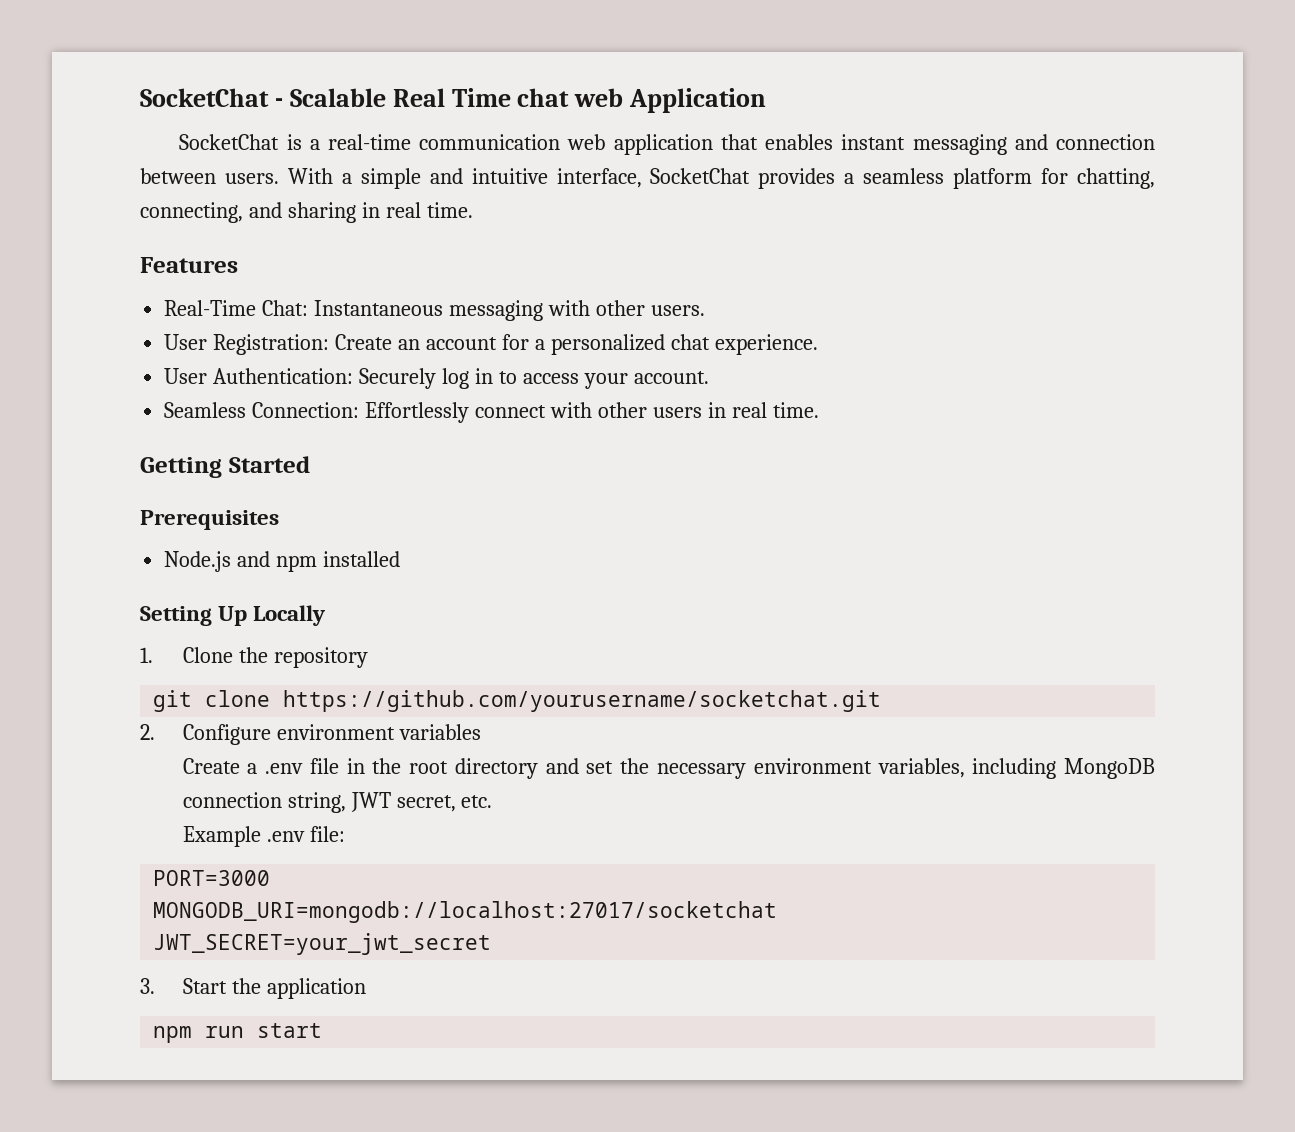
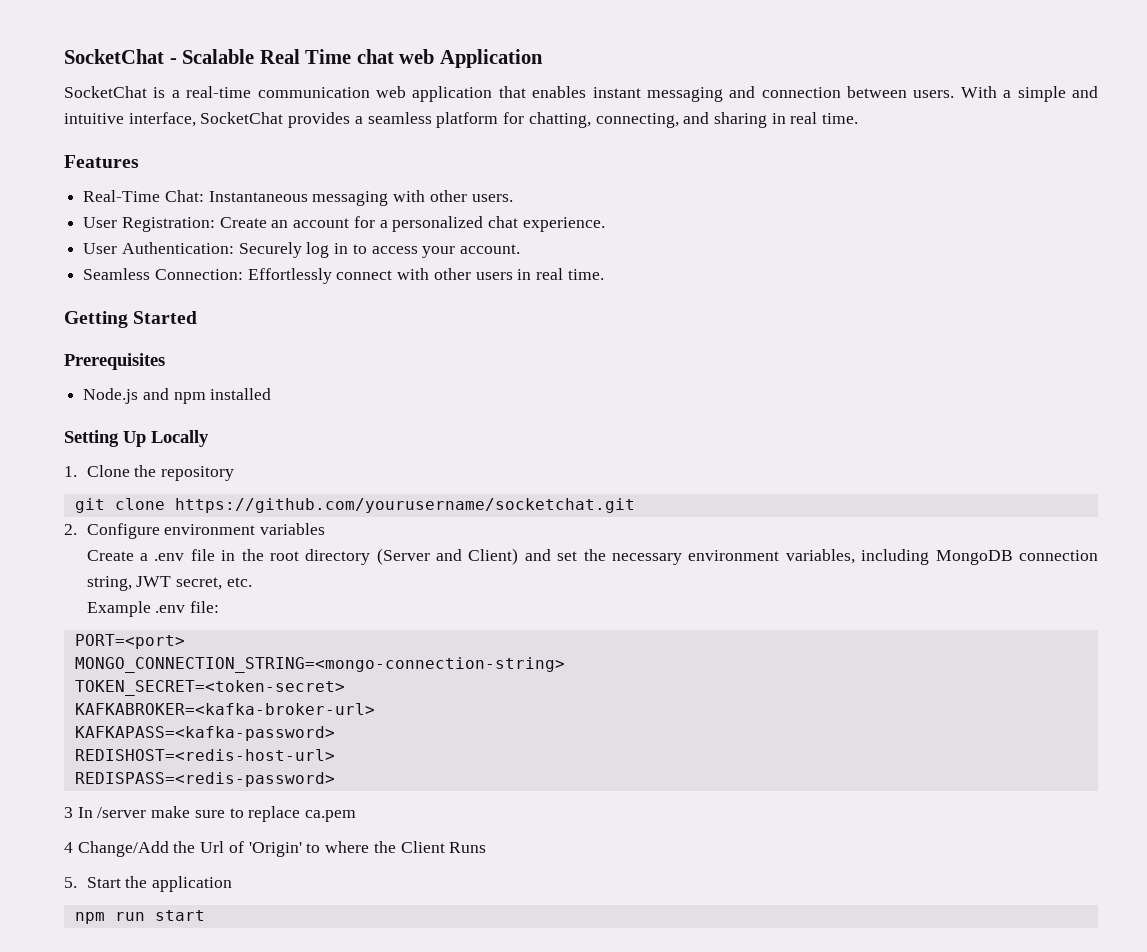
(538, 768) none -> [376,548,519,565] (Server and Client)
[153,870,271,886] [153,901,778,923] [153,933,492,955] [140,978,155,994] PORT=3000 // MONGODB_URI=mongodb://localhost:27017/socketchat // JWT_SECRET=your_jwt_secret // 3. -> [74,634,185,649] [74,657,565,673] [74,680,345,696] [74,703,375,715] [74,726,335,741] [74,749,335,761] [74,772,335,787] [64,806,357,822] [64,841,487,857] [64,877,77,888] PORT=<port> // MONGO_CONNECTION_STRING=<mongo-connection-string> // TOKEN_SECRET=<token-secret> // KAFKABROKER=<kafka-broker-url> // KAFKAPASS=<kafka-password> // REDISHOST=<redis-host-url> // REDISPASS=<redis-password> // 3 In /server make sure to replace ca.pem // 4 Change/Add the Url of 'Origin' to where the Client Runs // 5.

